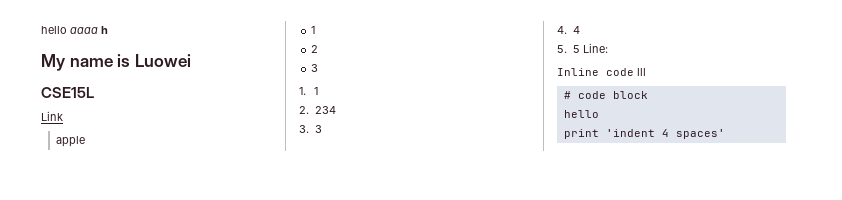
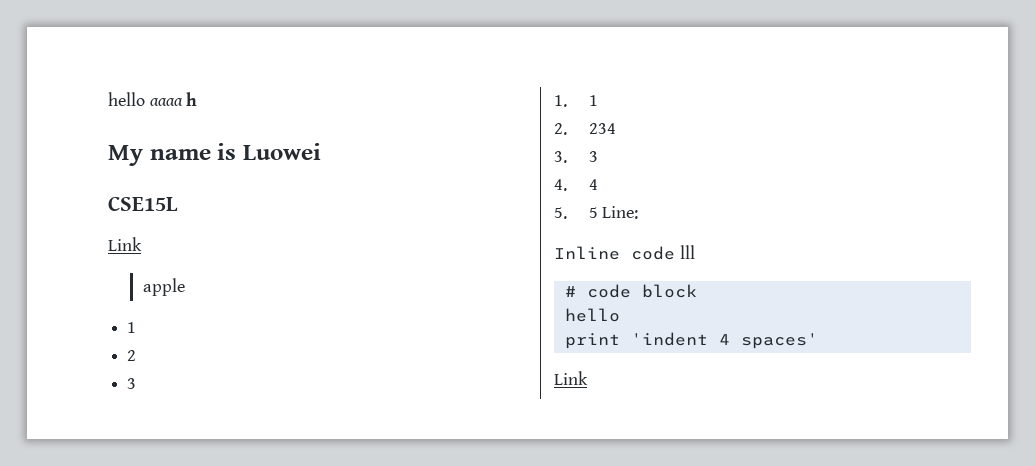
(725, 134) none -> [554,371,588,385] // Link

